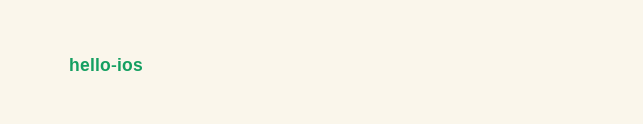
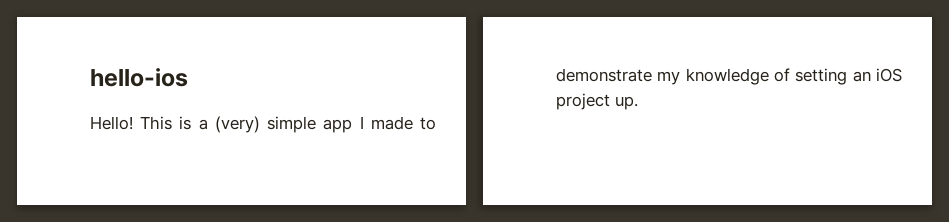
(143, 64) none -> [90,116,437,133] [556,68,902,85] [556,93,638,110] // Hello! This is a (very) simple app I made to demonstrate my knowledge of setting an iOS project up.

